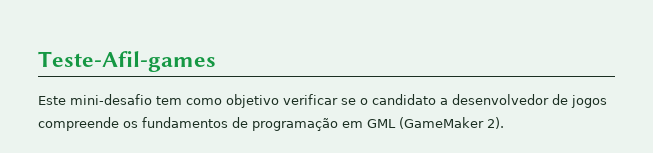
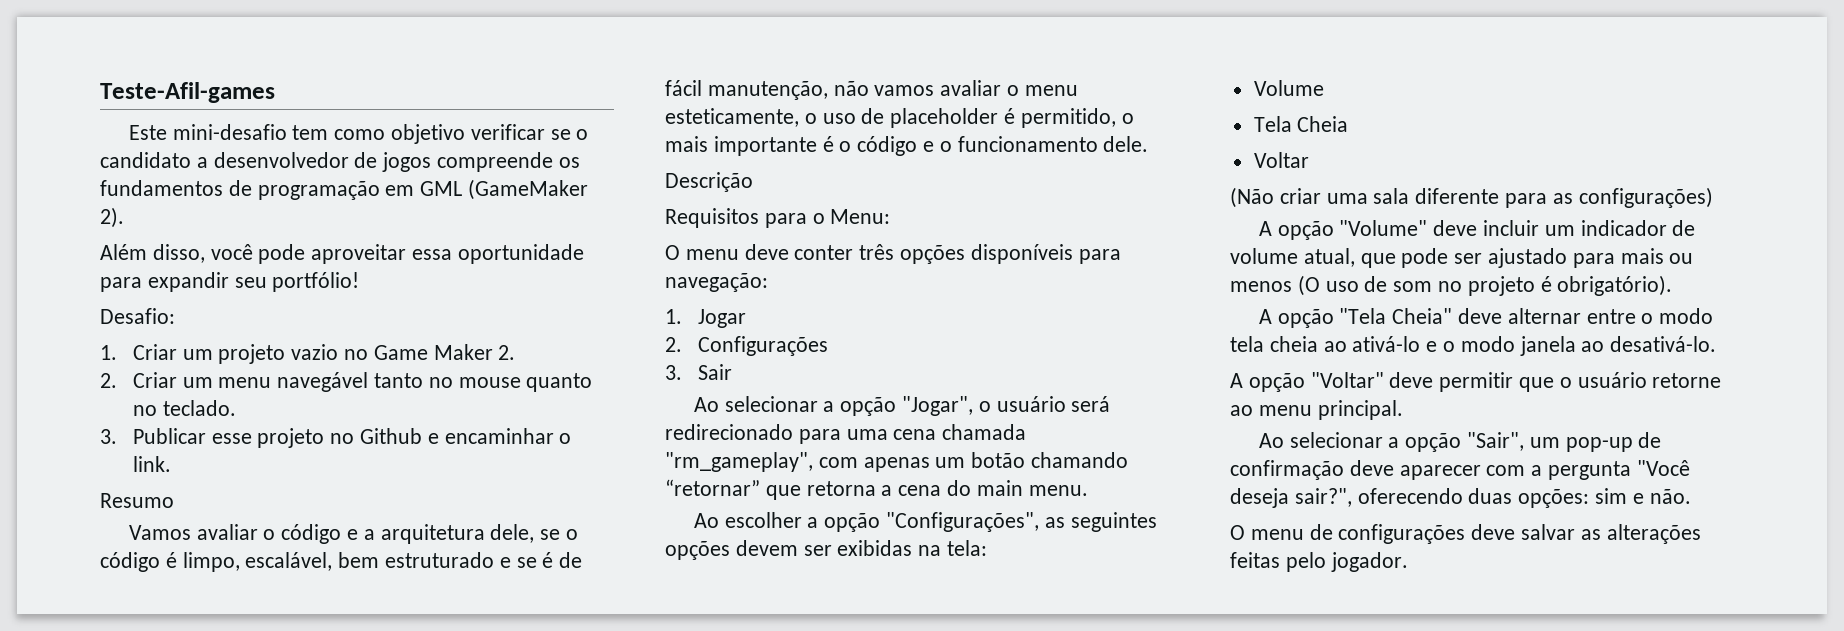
(504, 123) none -> [100,244,584,264] [100,272,360,292] [100,308,175,324] [100,344,516,364] [100,372,593,392] [132,400,236,416] [100,428,572,448] [132,456,171,472] [100,493,174,508] [128,524,579,544] [100,552,583,572] [665,80,1078,100] [665,108,1134,128] [665,136,1149,156] [665,172,753,192] [665,208,891,228] [665,244,1121,264] [665,273,768,292] [665,309,746,328] [665,336,828,356] [665,364,732,380] [693,396,1111,416] [665,424,1027,444] [665,452,1129,472] [665,479,1088,500] [693,512,1157,532] [665,540,988,560] [1253,80,1324,96] [1253,116,1349,132] [1253,152,1309,168] [1230,187,1713,208] [1258,220,1696,240] [1230,248,1694,268] [1230,275,1673,296] [1258,308,1714,328] [1230,336,1717,356] [1230,372,1722,392] [1230,400,1403,420] [1258,432,1662,452] [1230,460,1690,480] [1230,488,1691,508] [1230,524,1701,544] [1230,552,1408,572] // Além disso, você pode aproveitar essa oportunidade para expandir seu portfólio! // Desafio: // 1. Criar um projeto vazio no Game Maker 2. // 2. Criar um menu navegável tanto no mouse quanto no teclado. // 3. Publicar esse projeto no Github e encaminhar o link. // Resumo // Vamos avaliar o código e a arquitetura dele, se o código é limpo, escalável, bem estruturado e se é de fácil manutenção, não vamos avaliar o menu esteticamente, o uso de placeholder é permitido, o mais importante é o código e o funcionamento dele. // Descrição // Requisitos para o Menu: // O menu deve conter três opções disponíveis para navegação: // 1. Jogar // 2. Configurações // 3. Sair // Ao selecionar a opção "Jogar", o usuário será redirecionado para uma cena chamada "rm_gameplay", com apenas um botão chamando “retornar” que retorna a cena do main menu. // Ao escolher a opção "Configurações", as seguintes opções devem ser exibidas na tela: // Volume // Tela Cheia // Voltar // (Não criar uma sala diferente para as configurações) // A opção "Volume" deve incluir um indicador de volume atual, que pode ser ajustado para mais ou menos (O uso de som no projeto é obrigatório). // A opção "Tela Cheia" deve alternar entre o modo tela cheia ao ativá-lo e o modo janela ao desativá-lo. // A opção "Voltar" deve permitir que o usuário retorne ao menu principal. // Ao selecionar a opção "Sair", um pop-up de confirmação deve aparecer com a pergunta "Você deseja sair?", oferecendo duas opções: sim e não. // O menu de configurações deve salvar as alterações feitas pelo jogador.

